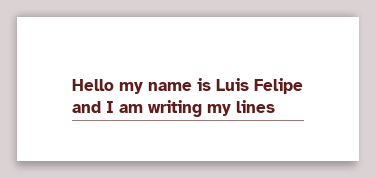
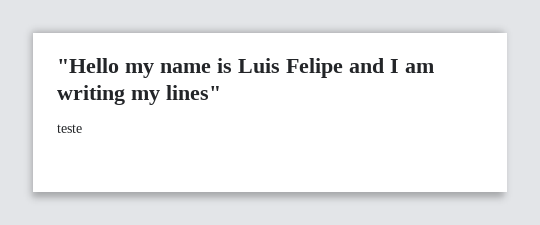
[72,79,114,91] Hello -> [57,58,119,73] "Hello
[236,100,275,113] lines -> [166,85,221,100] [57,124,82,133] lines" // teste

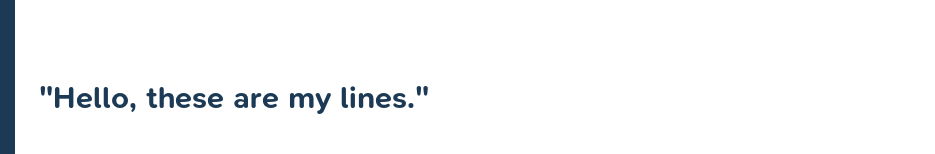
[57,58,434,78] [57,85,221,105] [57,124,82,133] "Hello my name is Luis Felipe and I am writing my lines" // teste -> [39,86,429,114] "Hello, these are my lines."

